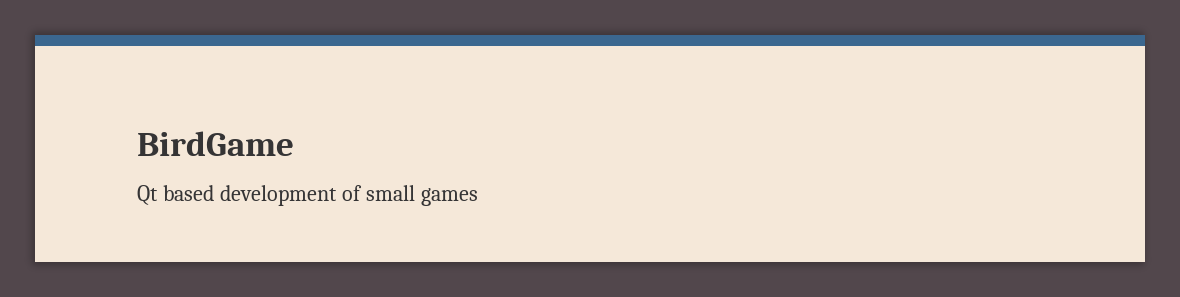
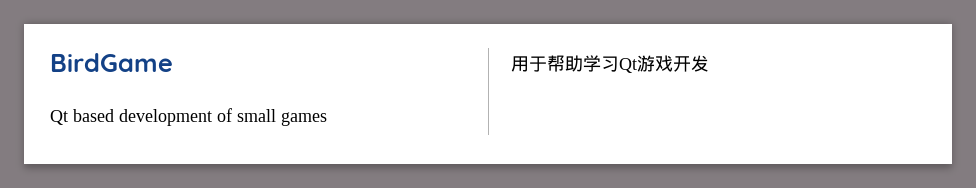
(478, 197) none -> [511,55,709,73] // 用于帮助学习Qt游戏开发

